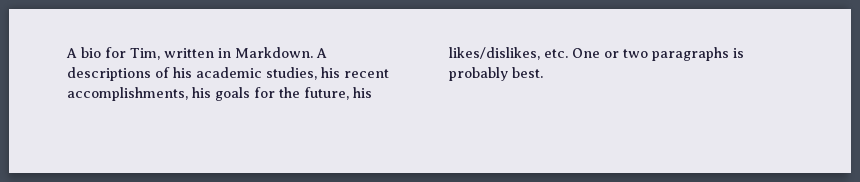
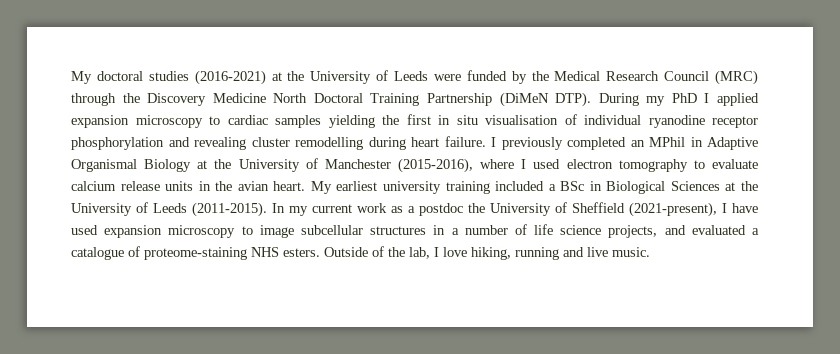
[66,47,327,60] [67,67,389,81] [67,87,372,101] [449,47,744,61] [449,67,543,81] A bio for Tim, written in Markdown. A descriptions of his academic studies, his recent accomplishments, his goals for the future, his likes/dislikes, etc. One or two paragraphs is probably best. -> [71,70,758,85] [71,92,759,107] [71,114,758,128] [71,136,758,150] [71,158,758,173] [71,181,758,194] [71,202,758,217] [71,224,759,238] [71,246,650,260] My doctoral studies (2016-2021) at the University of Leeds were funded by the Medical Research Council (MRC) through the Discovery Medicine North Doctoral Training Partnership (DiMeN DTP). During my PhD I applied expansion microscopy to cardiac samples yielding the first in situ visualisation of individual ryanodine receptor phosphorylation and revealing cluster remodelling during heart failure. I previously completed an MPhil in Adaptive Organismal Biology at the University of Manchester (2015-2016), where I used electron tomography to evaluate calcium release units in the avian heart. My earliest university training included a BSc in Biological Sciences at the University of Leeds (2011-2015). In my current work as a postdoc the University of Sheffield (2021-present), I have used expansion microscopy to image subcellular structures in a number of life science projects, and evaluated a catalogue of proteome-staining NHS esters. Outside of the lab, I love hiking, running and live music.

